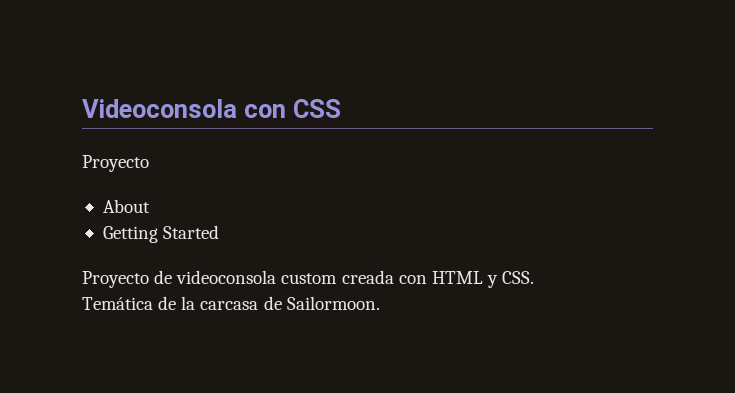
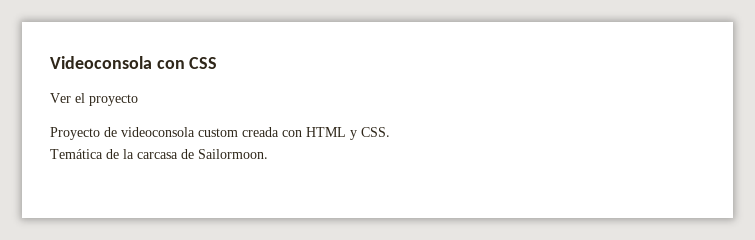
[82,155,149,172] [102,199,150,213] [102,225,220,243] Proyecto // About // Getting Started -> [50,93,138,106] Ver el proyecto

